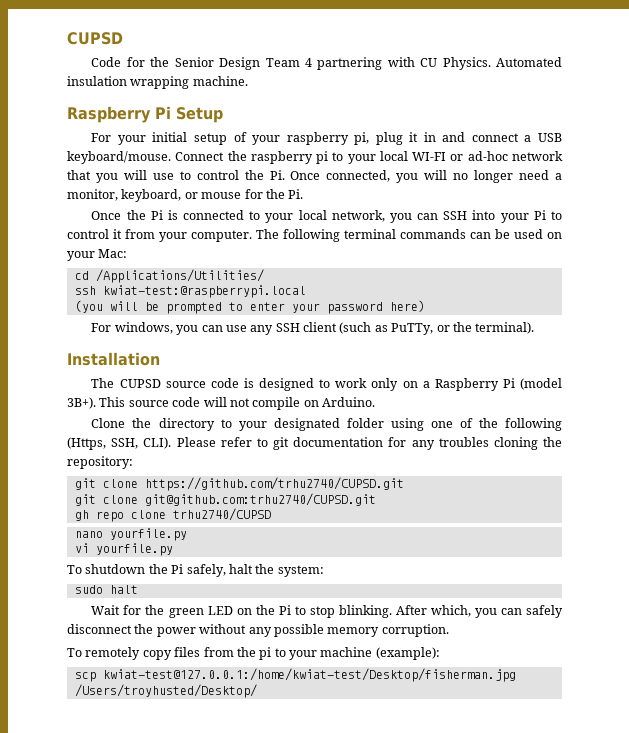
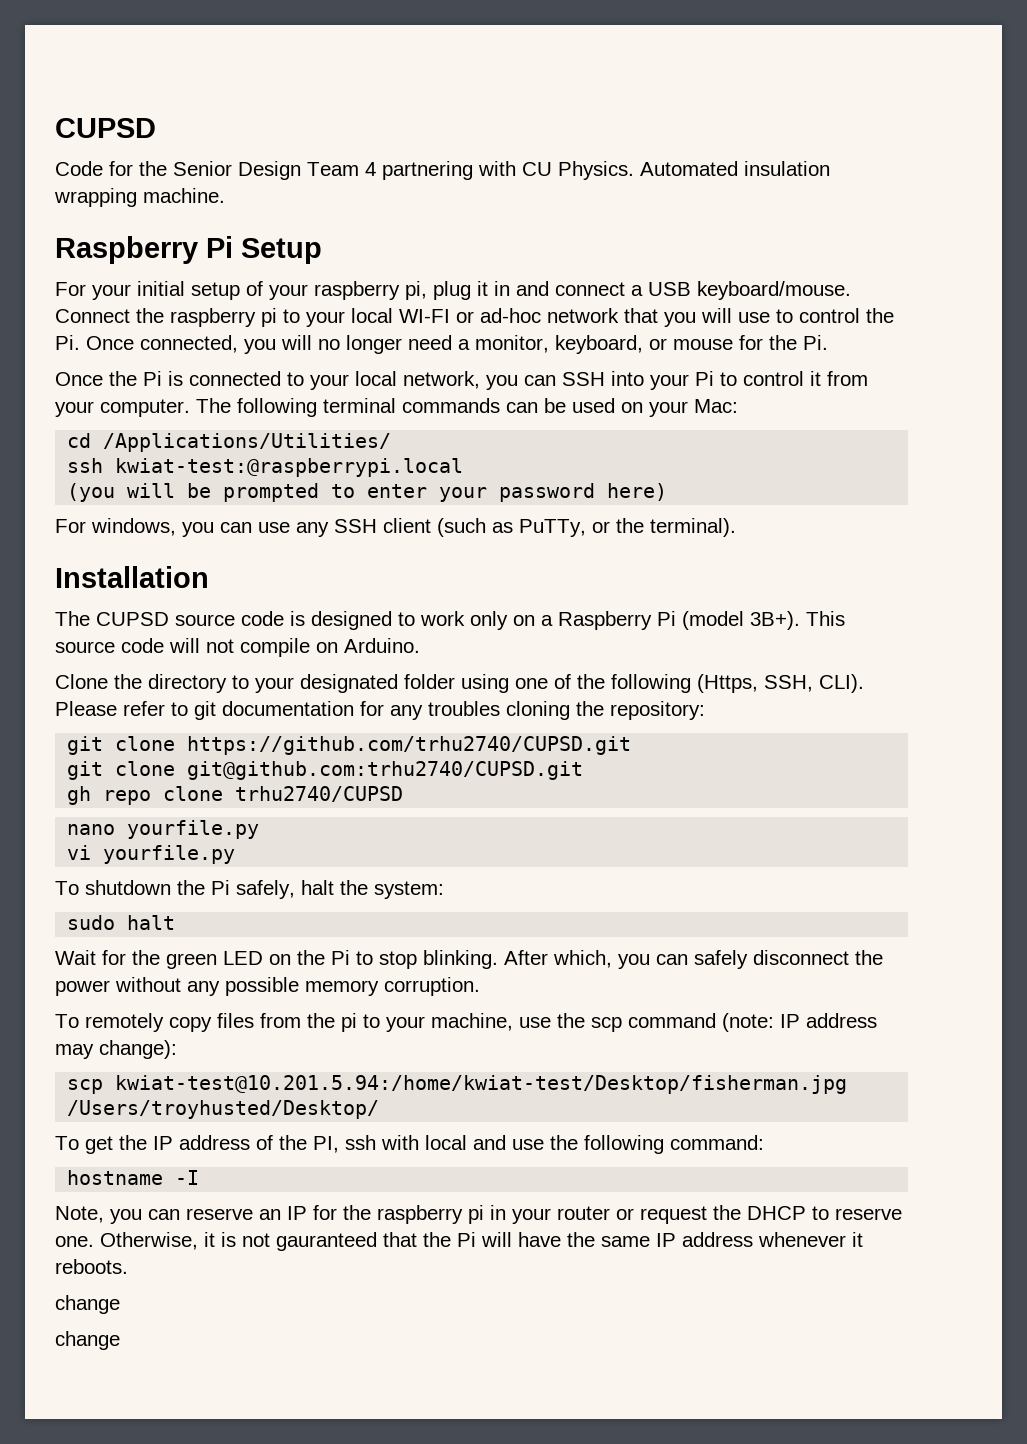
[320,647,440,660] [74,668,516,682] machine (example): // scp kwiat-test@127.0.0.1:/home/kwiat-test/Desktop/fisherman.jpg -> [431,1013,877,1032] [55,1040,177,1059] [67,1075,848,1094] machine, use the scp command (note: IP address may change): // scp kwiat-test@10.201.5.94:/home/kwiat-test/Desktop/fisherman.jpg
(257, 691) none -> [55,1135,764,1154] [67,1170,200,1185] [55,1205,902,1224] [55,1232,863,1251] [55,1259,128,1274] [55,1295,120,1314] [55,1331,120,1350] // To get the IP address of the PI, ssh with local and use the following command: // hostname -I // Note, you can reserve an IP for the raspberry pi in your router or request the DHCP to reserve one. Otherwise, it is not gauranteed that the Pi will have the same IP address whenever it reboots. // change // change

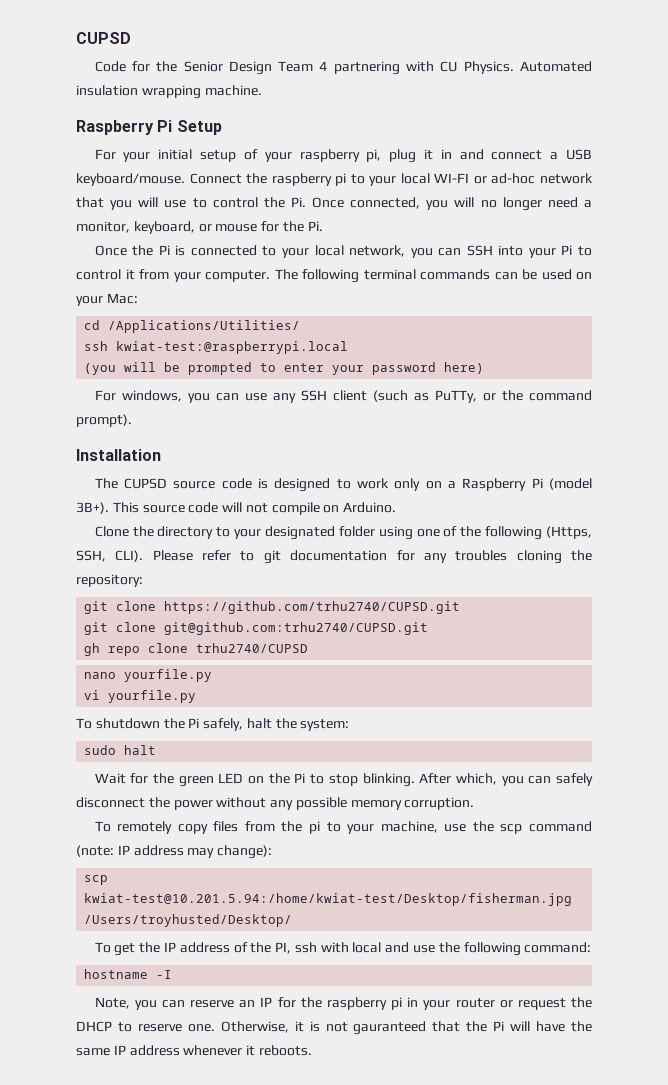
[650,518,736,537] terminal). -> [528,390,592,401] [76,414,132,427] command prompt).
[55,1295,120,1314] [55,1331,120,1350] // change // change -> (312, 1050) none

